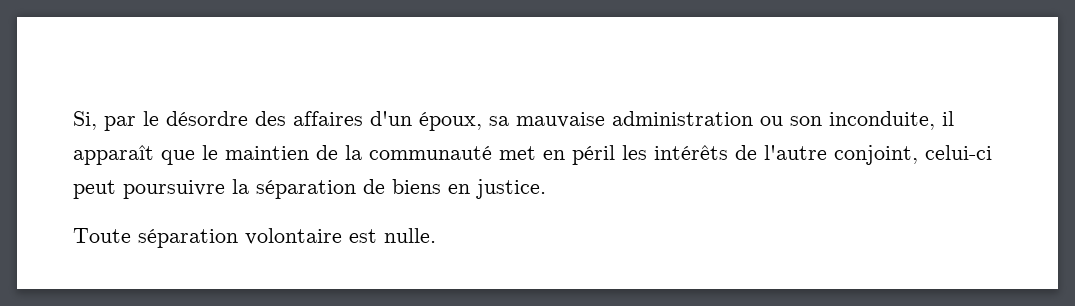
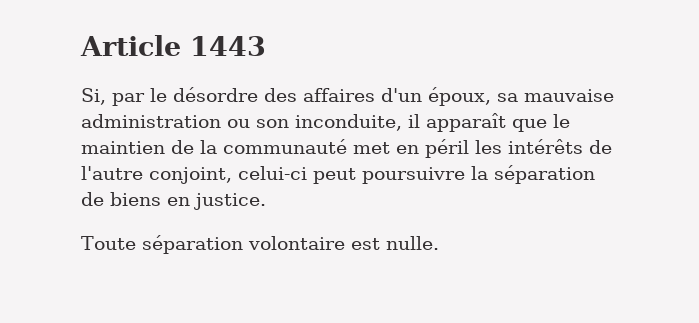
(73, 120) none -> [80,35,266,56] Article 1443 //

